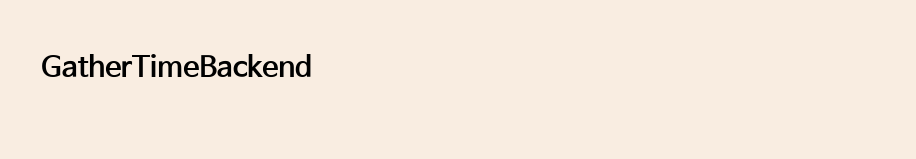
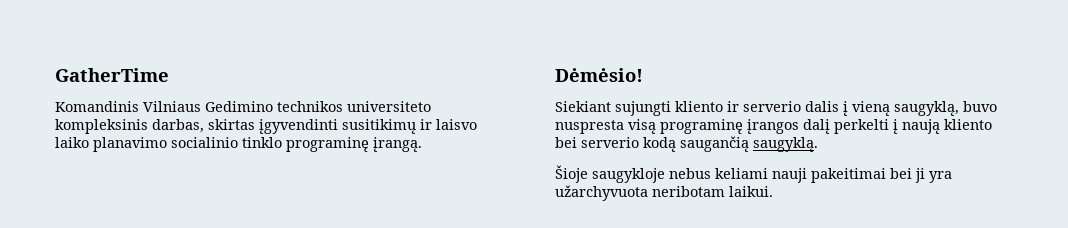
[41,54,312,78] GatherTimeBackend -> [55,68,169,82] [55,101,431,112] [55,119,477,134] [55,137,422,152] [555,68,643,82] [555,101,997,116] [555,119,992,134] [555,136,818,152] [555,165,952,183] [555,185,773,201] GatherTime // Komandinis Vilniaus Gedimino technikos universiteto kompleksinis darbas, skirtas įgyvendinti susitikimų ir laisvo laiko planavimo socialinio tinklo programinę įrangą. // Dėmėsio! // Siekiant sujungti kliento ir serverio dalis į vieną saugyklą, buvo nuspresta visą programinę įrangos dalį perkelti į naują kliento bei serverio kodą saugančią saugyklą. // Šioje saugykloje nebus keliami nauji pakeitimai bei ji yra užarchyvuota neribotam laikui.

